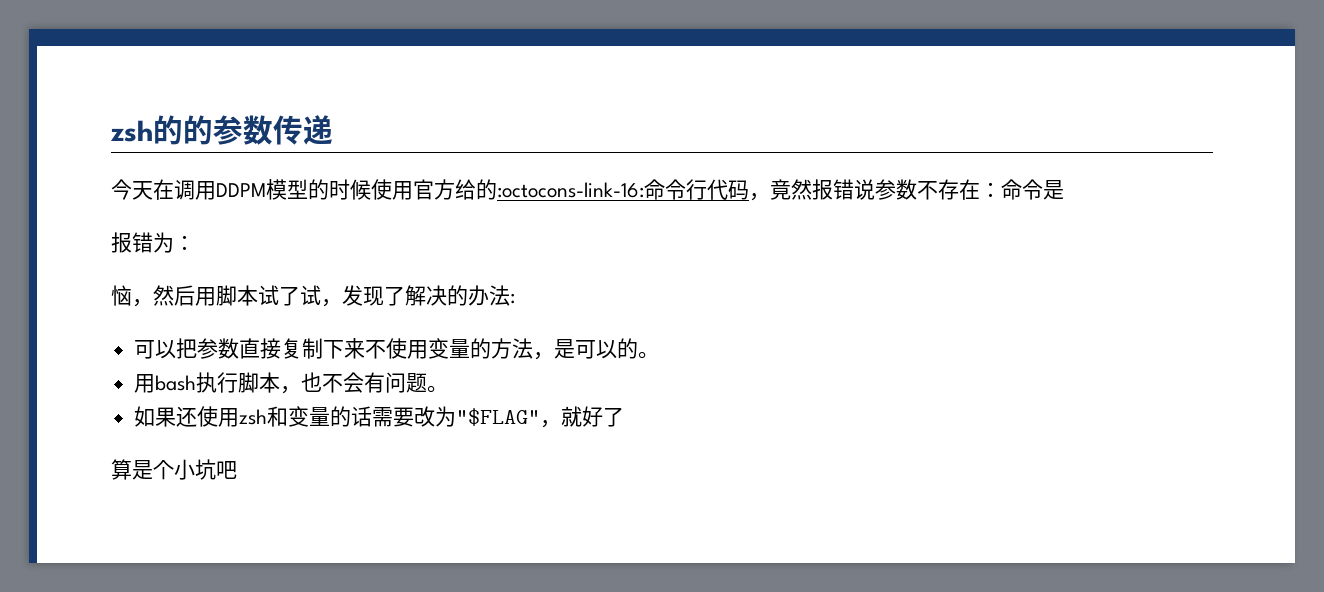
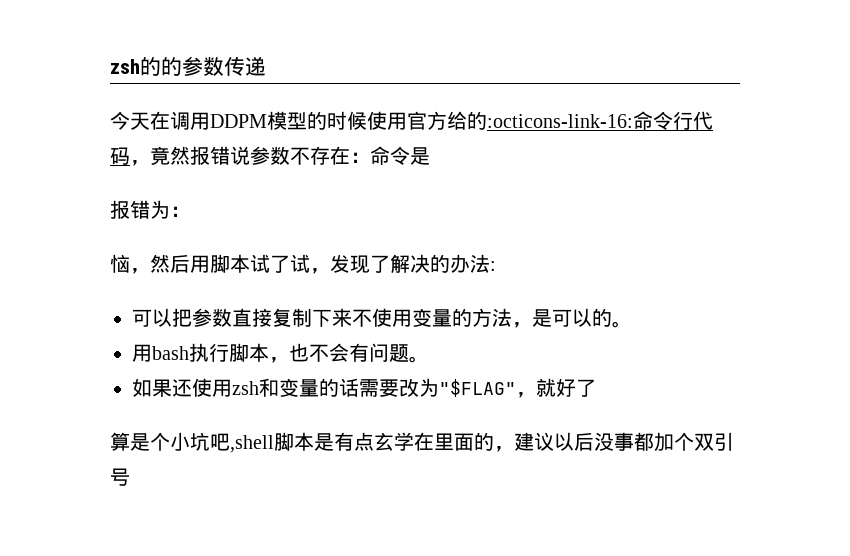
[497,182,644,198] :octocons-link-16: -> [487,114,633,128] :octicons-link-16:
(237, 470) none -> [230,432,734,453] [110,468,130,486] ,shell脚本是有点玄学在里面的，建议以后没事都加个双引号

